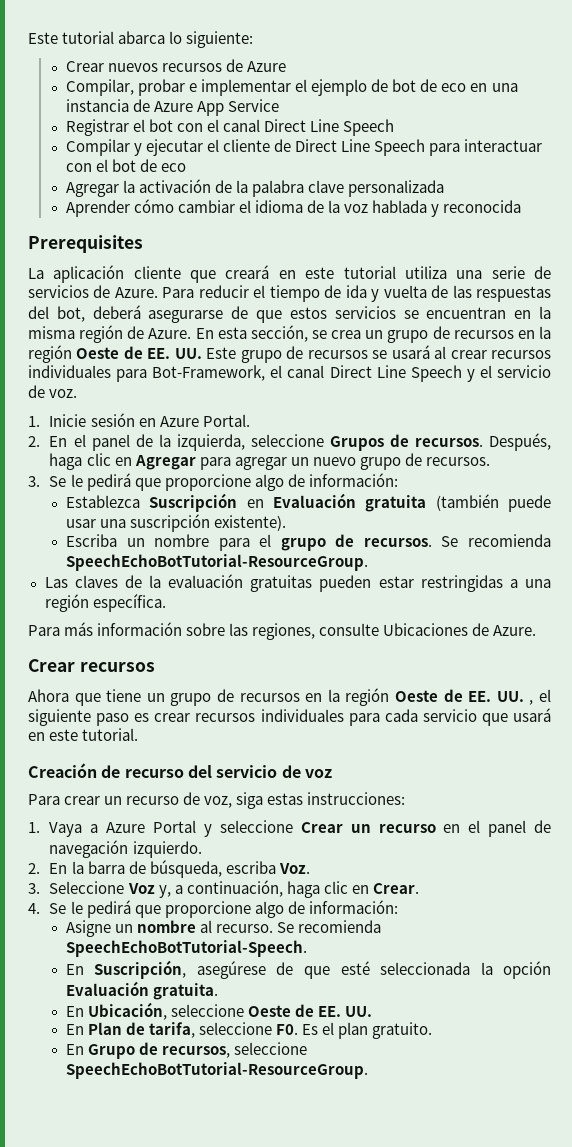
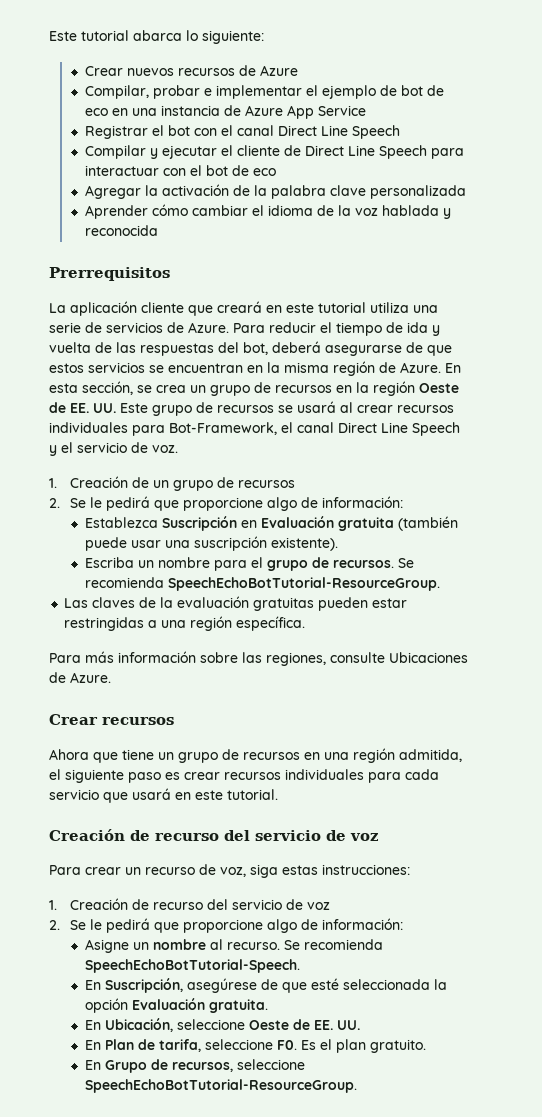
[28,235,143,253] Prerequisites -> [49,267,170,281] Prerrequisitos
[49,413,250,427] [28,433,551,451] [49,453,490,470] [28,476,40,487] Inicie sesión en Azure Portal. // 2. En el panel de la izquierda, seleccione Grupos de recursos. Después, haga clic en Agregar para agregar un nuevo grupo de recursos. // 3. -> [69,476,295,491] [49,498,60,508] Creación de un grupo de recursos // 2.
[327,688,534,706] la región Oeste de EE. UU. , -> [324,748,462,763] una región admitida,
[49,820,552,837] [49,840,202,858] [28,860,310,878] [28,880,419,898] [28,903,40,914] Vaya a Azure Portal y seleccione Crear un recurso en el panel de navegación izquierdo. // 2. En la barra de búsqueda, escriba Voz. // 3. Seleccione Voz y, a continuación, haga clic en Crear. // 4. -> [69,898,330,910] [49,920,60,930] Creación de recurso del servicio de voz // 2.

